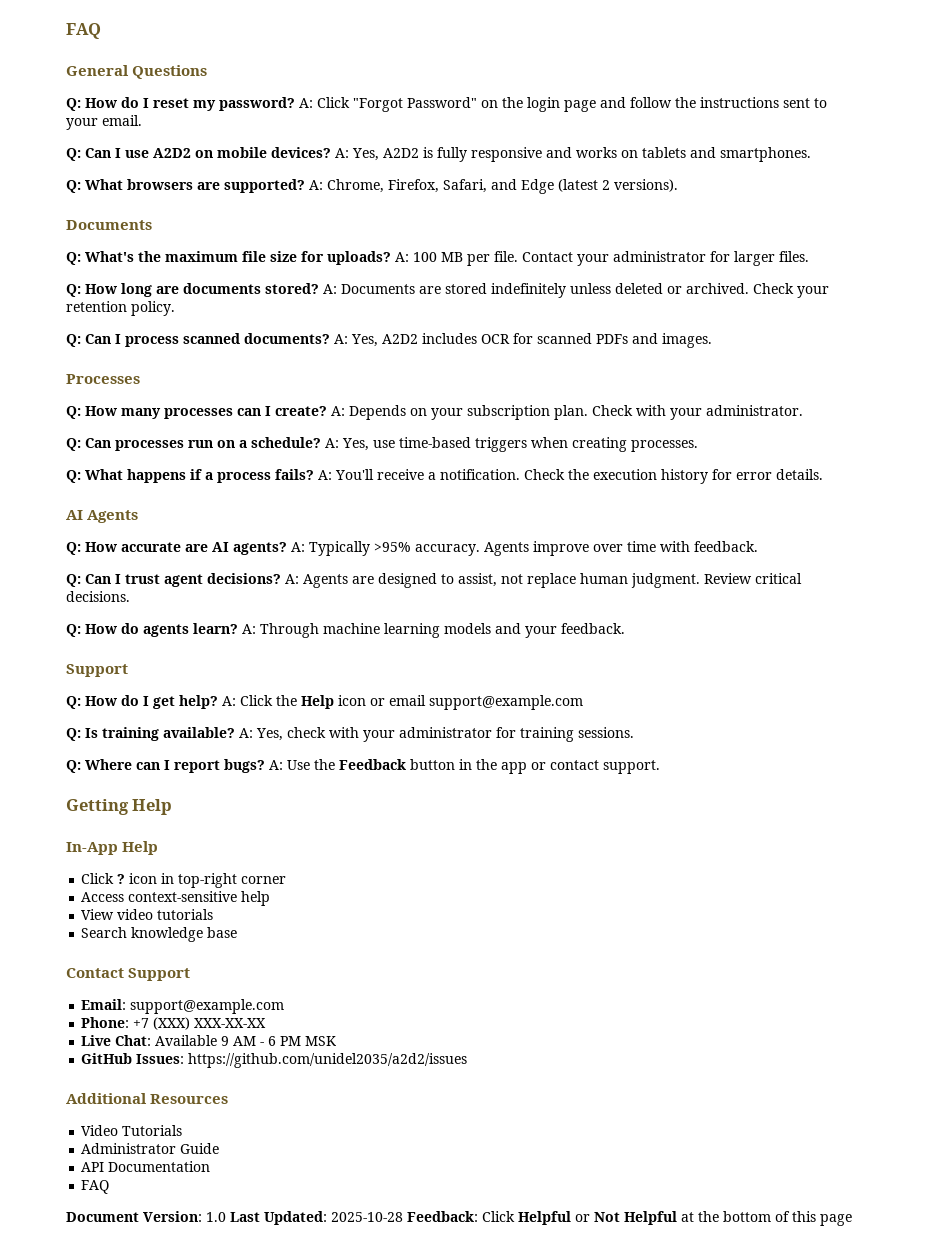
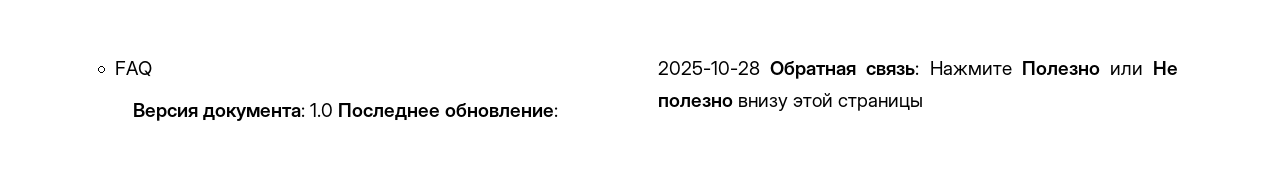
[66,23,101,39] [66,65,208,79] [66,97,827,112] [66,115,142,130] [66,147,811,162] [66,179,678,194] [66,220,152,230] [66,251,809,266] [66,283,829,298] [66,301,175,316] [66,333,712,348] [66,374,140,384] [66,405,803,420] [66,437,698,452] [66,469,823,484] [66,510,139,523] [66,541,758,556] [66,573,802,588] [66,591,130,602] [66,623,625,638] [66,664,128,677] [66,695,583,710] [66,727,634,742] [66,759,660,774] [66,799,173,815] [66,841,159,855] [81,873,287,888] [81,891,271,906] [81,909,214,920] [81,927,238,942] [66,968,191,981] [81,999,285,1014] [81,1017,267,1030] [81,1035,337,1046] [81,1053,468,1068] [66,1093,229,1104] [81,1125,183,1136] [81,1143,220,1154] [81,1161,211,1172] [81,1180,110,1194] [66,1211,852,1226] FAQ // General Questions // Q: How do I reset my password? A: Click "Forgot Password" on the login page and follow the instructions sent to your email. // Q: Can I use A2D2 on mobile devices? A: Yes, A2D2 is fully responsive and works on tablets and smartphones. // Q: What browsers are supported? A: Chrome, Firefox, Safari, and Edge (latest 2 versions). // Documents // Q: What's the maximum file size for uploads? A: 100 MB per file. Contact your administrator for larger files. // Q: How long are documents stored? A: Documents are stored indefinitely unless deleted or archived. Check your retention policy. // Q: Can I process scanned documents? A: Yes, A2D2 includes OCR for scanned PDFs and images. // Processes // Q: How many processes can I create? A: Depends on your subscription plan. Check with your administrator. // Q: Can processes run on a schedule? A: Yes, use time-based triggers when creating processes. // Q: What happens if a process fails? A: You'll receive a notification. Check the execution history for error details. // AI Agents // Q: How accurate are AI agents? A: Typically >95% accuracy. Agents improve over time with feedback. // Q: Can I trust agent decisions? A: Agents are designed to assist, not replace human judgment. Review critical decisions. // Q: How do agents learn? A: Through machine learning models and your feedback. // Support // Q: How do I get help? A: Click the Help icon or email support@example.com // Q: Is training available? A: Yes, check with your administrator for training sessions. // Q: Where can I report bugs? A: Use the Feedback button in the app or contact support. // Getting Help // In-App Help // Click ? icon in top-right corner // Access context-sensitive help // View video tutorials // Search knowledge base // Contact Support // Email: support@example.com // Phone: +7 (XXX) XXX-XX-XX // Live Chat: Available 9 AM - 6 PM MSK // GitHub Issues: https://github.com/unidel2035/a2d2/issues // Additional Resources // Video Tutorials // Administrator Guide // API Documentation // FAQ // Document Version: 1.0 Last Updated: 2025-10-28 Feedback: Click Helpful or Not Helpful at the bottom of this page -> [114,61,152,77] [132,103,559,121] [658,61,1178,79] [658,93,924,111] FAQ // Версия документа: 1.0 Последнее обновление: 2025-10-28 Обратная связь: Нажмите Полезно или Не полезно внизу этой страницы

